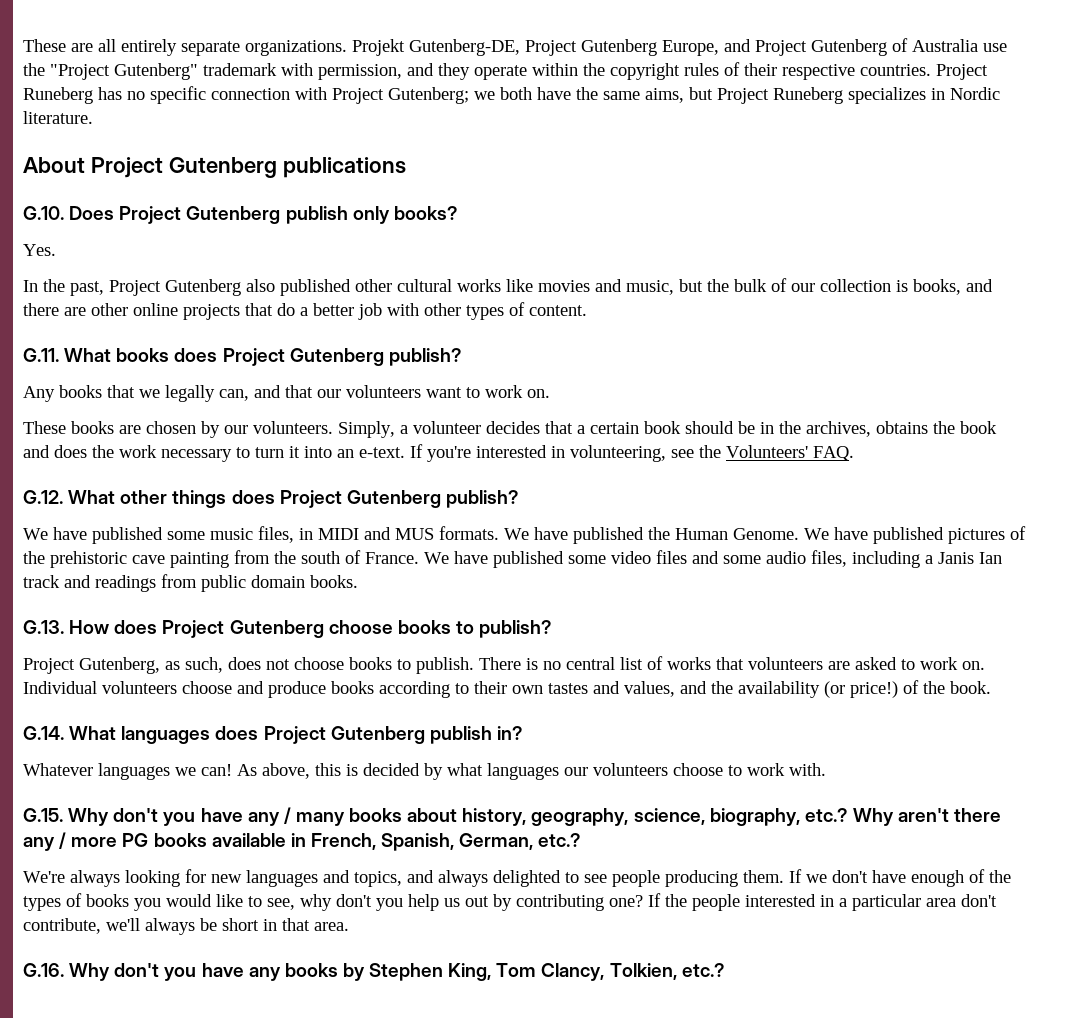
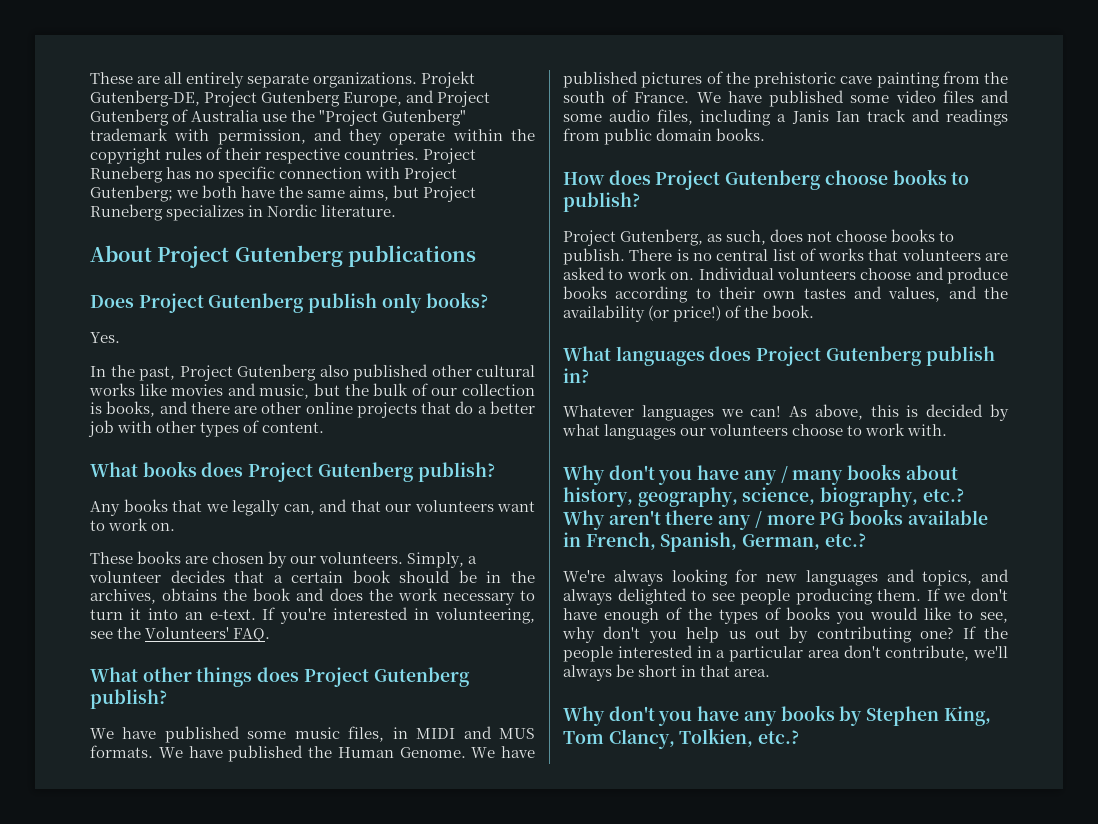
[23,206,64,220] G.10. -> (477, 256) none
[23,348,59,362] G.11. -> (325, 427) none
[23,490,63,504] G.12. -> (271, 635) none
[23,620,64,634] G.13. -> (766, 134) none
[23,726,64,740] G.14. -> (815, 311) none
[23,808,63,822] G.15. -> (948, 430) none
[23,963,64,977] G.16. -> (771, 673) none

